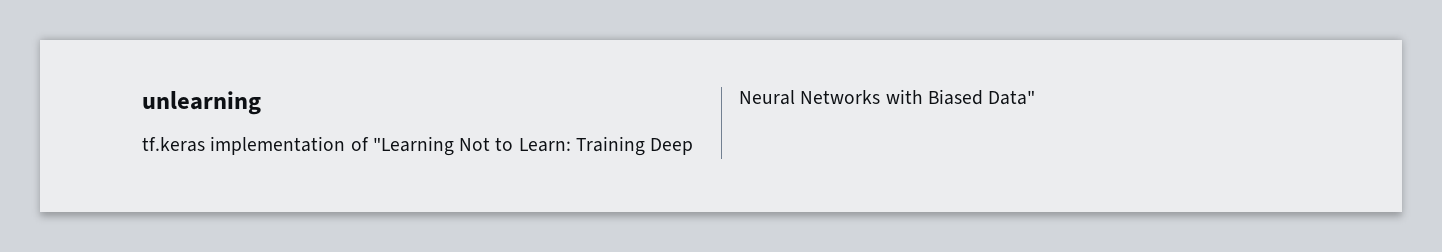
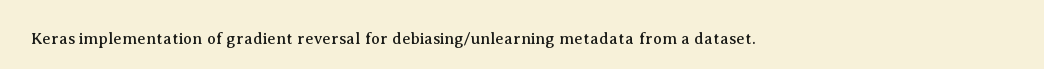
[142,91,261,115] [142,136,694,156] [739,89,1036,105] unlearning // tf.keras implementation of "Learning Not to Learn: Training Deep Neural Networks with Biased Data" -> [31,32,757,48] Keras implementation of gradient reversal for debiasing/unlearning metadata from a dataset.

